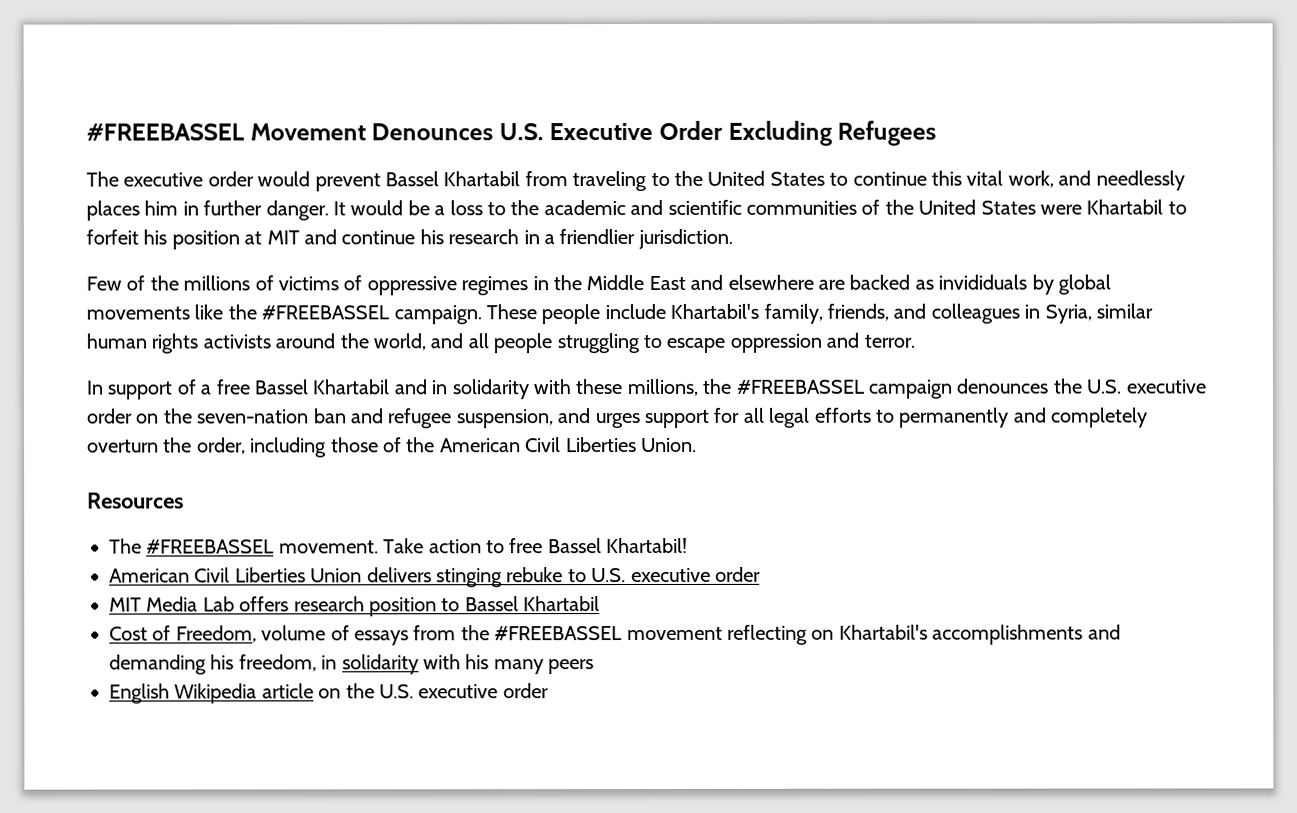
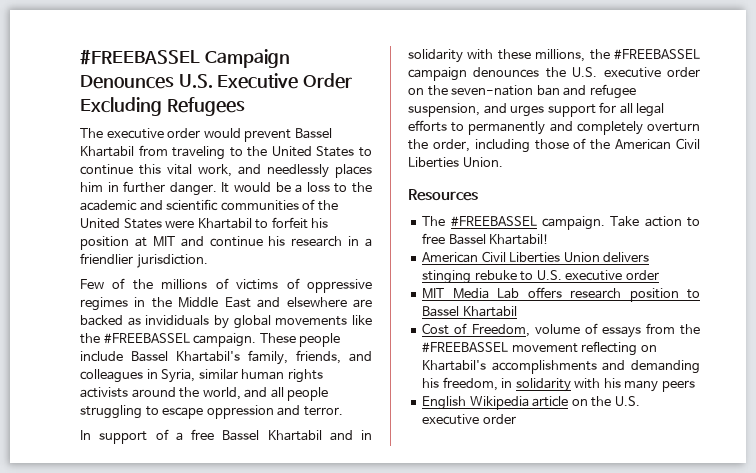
[86,123,366,141] #FREEBASSEL Movement -> [80,49,290,68] #FREEBASSEL Campaign
(666, 311) none -> [131,351,168,362] Bassel
[278,540,379,554] movement. -> [541,216,605,230] campaign.

